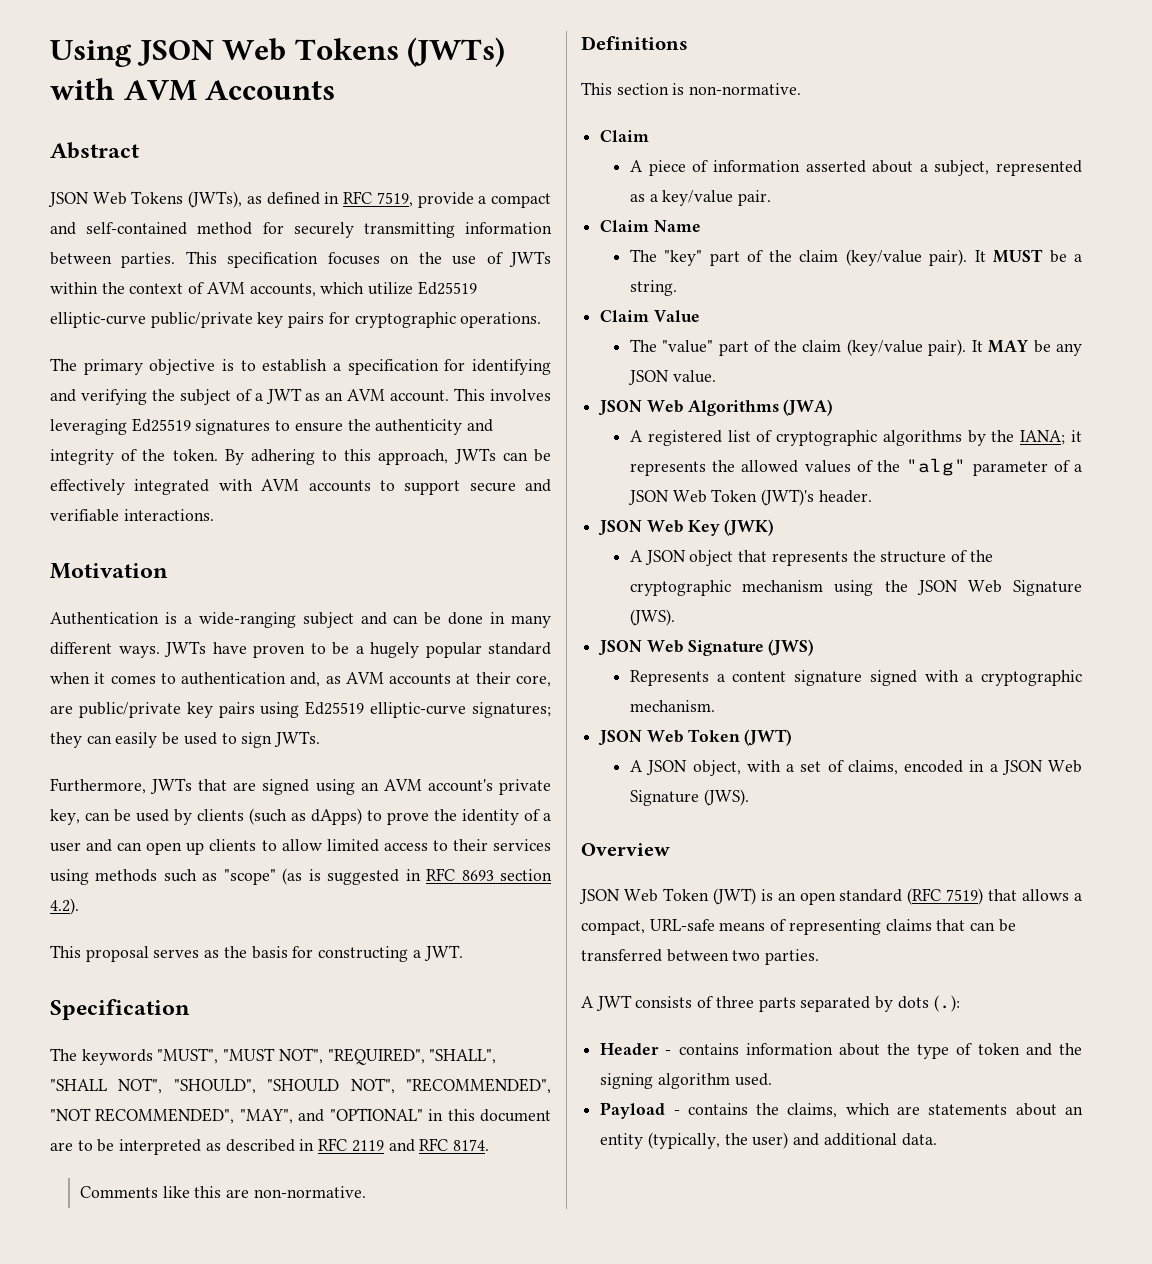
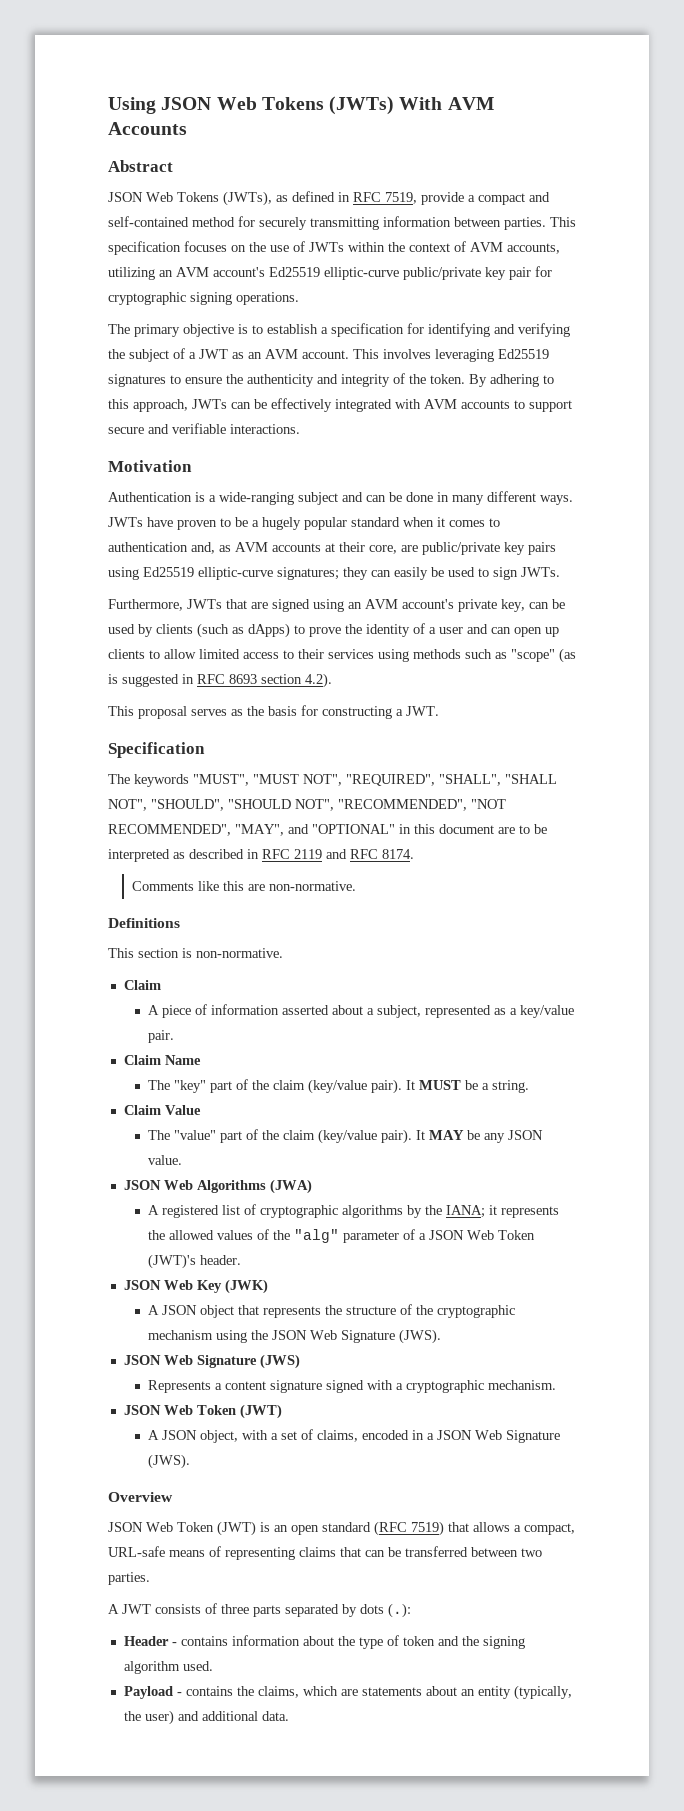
[50,78,115,100] with -> [399,97,443,110] With
[320,282,414,295] which utilize -> [108,267,265,280] utilizing an AVM account's
[288,312,325,328] pairs -> [509,267,531,280] pair
(456, 320) none -> [190,292,232,305] signing

